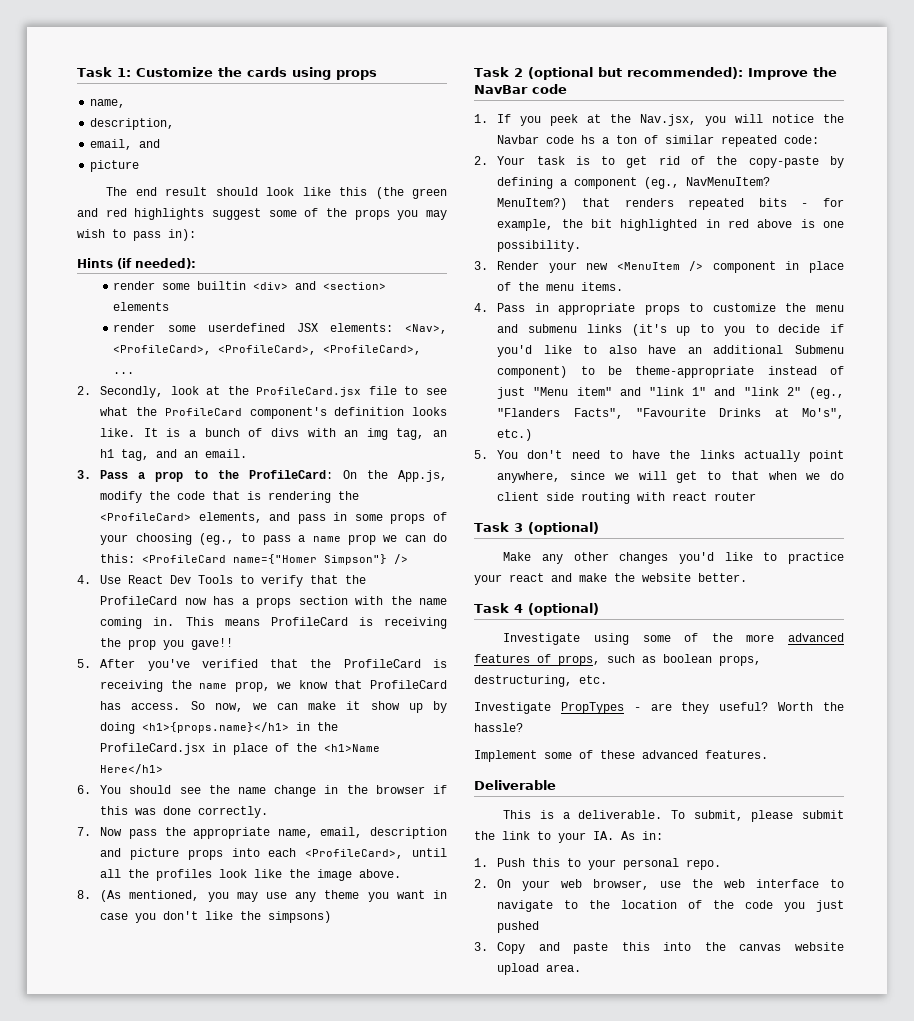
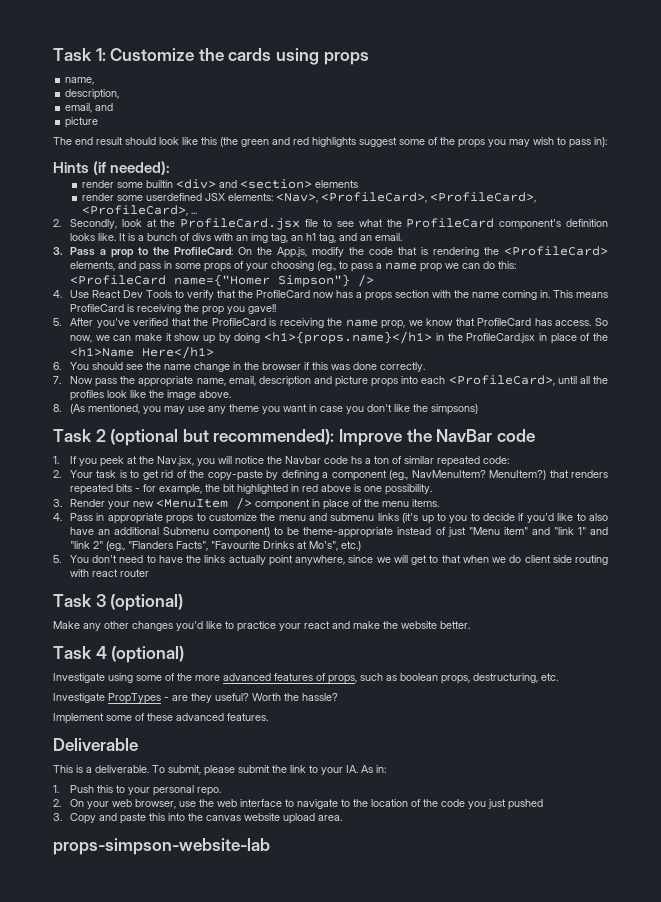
(582, 968) none -> [53,838,270,855] // props-simpson-website-lab

